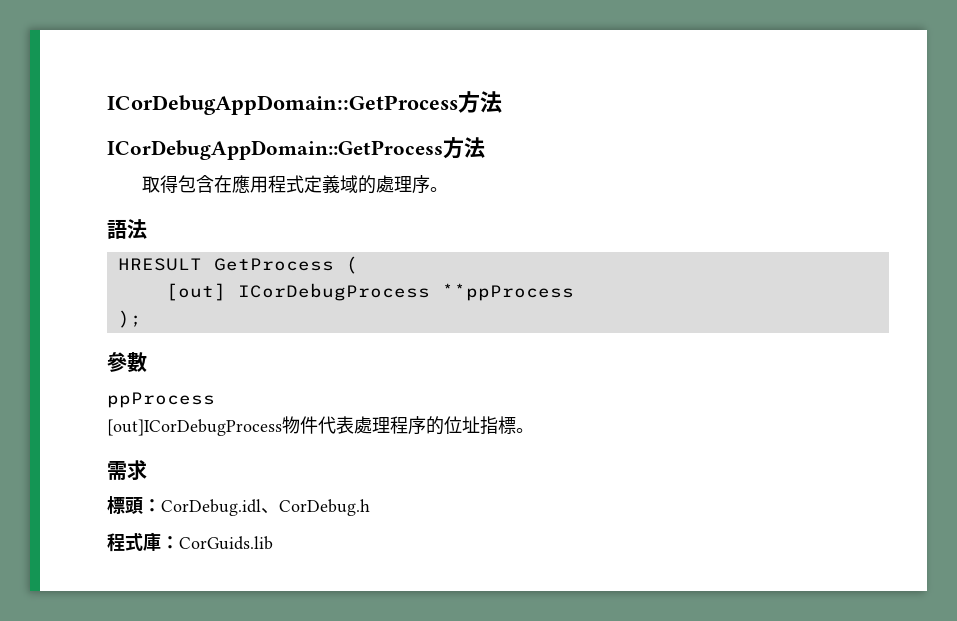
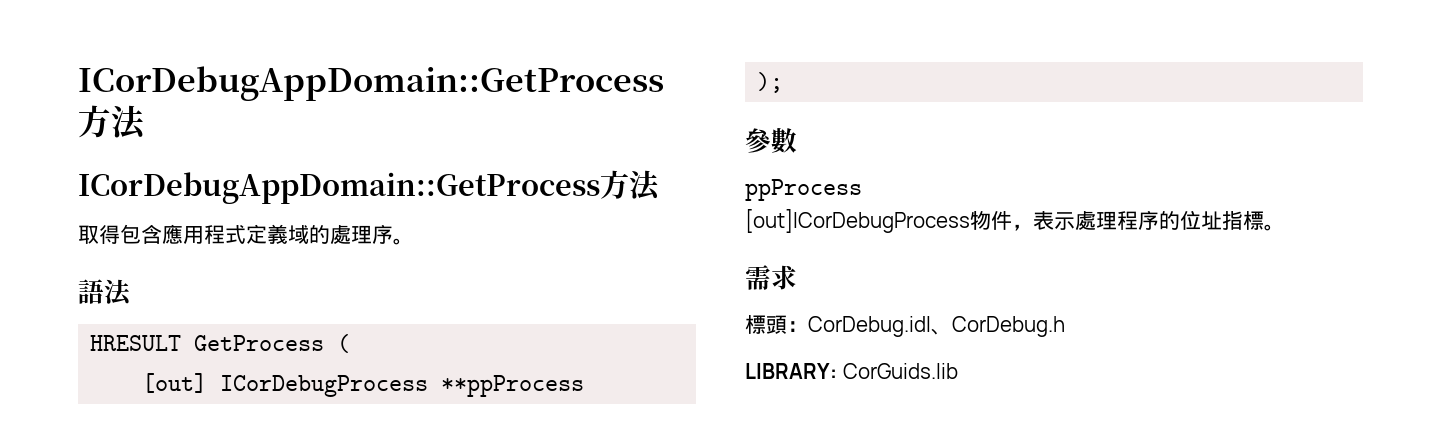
[213,175,232,193] 在 -> (162, 234) none
[318,416,354,434] 代表 -> [1012,211,1075,231] ，表示
[107,532,179,552] 程式庫： -> [745,363,837,379] LIBRARY:

